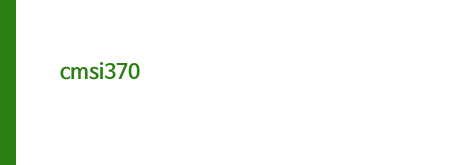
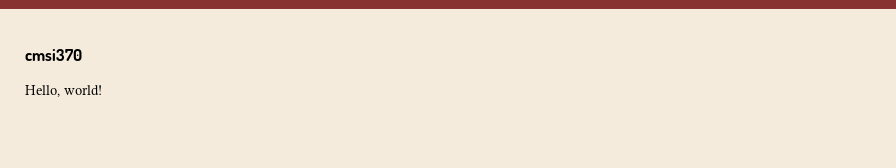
(140, 71) none -> [25,85,102,97] // Hello, world!

